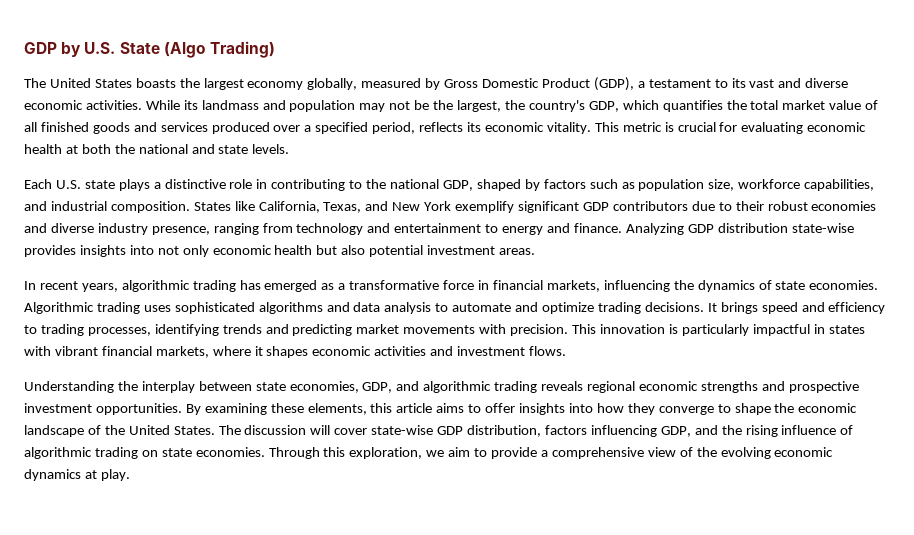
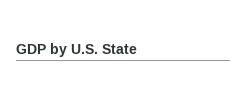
[163,41,275,58] [24,77,849,91] [24,100,879,112] [24,122,867,134] [24,144,290,154] [24,179,875,191] [24,201,877,213] [24,223,854,235] [24,245,536,257] [24,280,879,292] [24,302,886,314] [24,324,865,336] [24,346,567,358] [24,381,859,393] [24,403,858,415] [24,425,854,437] [24,447,834,459] [24,469,130,481] (Algo Trading) // The United States boasts the largest economy globally, measured by Gross Domestic Product (GDP), a testament to its vast and diverse economic activities. While its landmass and population may not be the largest, the country's GDP, which quantifies the total market value of all finished goods and services produced over a specified period, reflects its economic vitality. This metric is crucial for evaluating economic health at both the national and state levels. // Each U.S. state plays a distinctive role in contributing to the national GDP, shaped by factors such as population size, workforce capabilities, and industrial composition. States like California, Texas, and New York exemplify significant GDP contributors due to their robust economies and diverse industry presence, ranging from technology and entertainment to energy and finance. Analyzing GDP distribution state-wise provides insights into not only economic health but also potential investment areas. // In recent years, algorithmic trading has emerged as a transformative force in financial markets, influencing the dynamics of state economies. Algorithmic trading uses sophisticated algorithms and data analysis to automate and optimize trading decisions. It brings speed and efficiency to trading processes, identifying trends and predicting market movements with precision. This innovation is particularly impactful in states with vibrant financial markets, where it shapes economic activities and investment flows. // Understanding the interplay between state economies, GDP, and algorithmic trading reveals regional economic strengths and prospective investment opportunities. By examining these elements, this article aims to offer insights into how they converge to shape the economic landscape of the United States. The discussion will cover state-wise GDP distribution, factors influencing GDP, and the rising influence of algorithmic trading on state economies. Through this exploration, we aim to provide a comprehensive view of the evolving economic dynamics at play. -> (137, 49) none

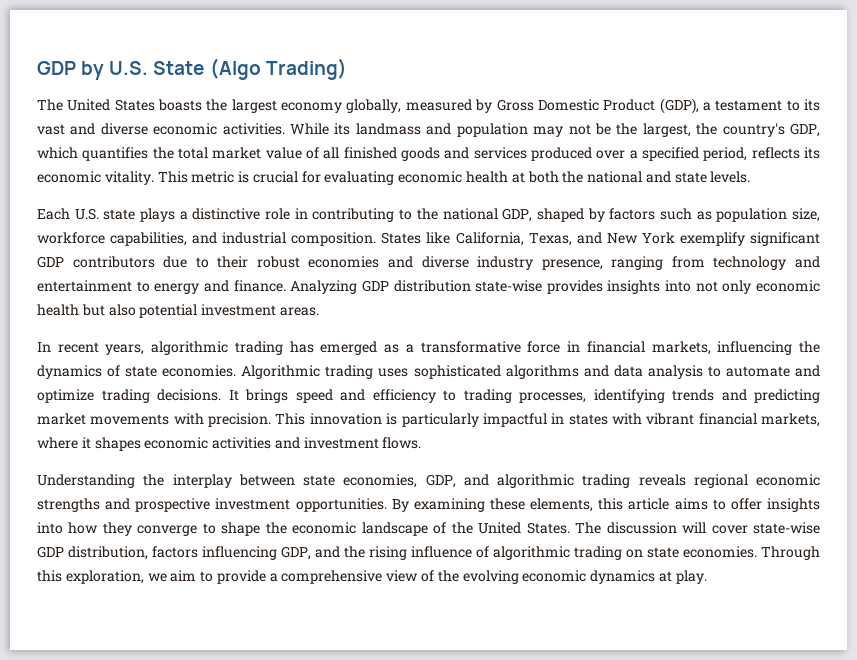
(137, 49) none -> [209,58,347,80] [37,98,821,114] [37,123,820,137] [37,147,821,161] [37,171,751,185] [37,208,821,222] [37,232,821,246] [37,256,820,270] [37,280,820,294] [37,304,319,318] [37,341,821,355] [37,365,820,379] [37,389,820,403] [37,413,821,427] [37,437,422,451] [37,474,820,488] [37,498,820,512] [37,522,821,536] [37,546,820,560] [37,570,707,584] (Algo Trading) // The United States boasts the largest economy globally, measured by Gross Domestic Product (GDP), a testament to its vast and diverse economic activities. While its landmass and population may not be the largest, the country's GDP, which quantifies the total market value of all finished goods and services produced over a specified period, reflects its economic vitality. This metric is crucial for evaluating economic health at both the national and state levels. // Each U.S. state plays a distinctive role in contributing to the national GDP, shaped by factors such as population size, workforce capabilities, and industrial composition. States like California, Texas, and New York exemplify significant GDP contributors due to their robust economies and diverse industry presence, ranging from technology and entertainment to energy and finance. Analyzing GDP distribution state-wise provides insights into not only economic health but also potential investment areas. // In recent years, algorithmic trading has emerged as a transformative force in financial markets, influencing the dynamics of state economies. Algorithmic trading uses sophisticated algorithms and data analysis to automate and optimize trading decisions. It brings speed and efficiency to trading processes, identifying trends and predicting market movements with precision. This innovation is particularly impactful in states with vibrant financial markets, where it shapes economic activities and investment flows. // Understanding the interplay between state economies, GDP, and algorithmic trading reveals regional economic strengths and prospective investment opportunities. By examining these elements, this article aims to offer insights into how they converge to shape the economic landscape of the United States. The discussion will cover state-wise GDP distribution, factors influencing GDP, and the rising influence of algorithmic trading on state economies. Through this exploration, we aim to provide a comprehensive view of the evolving economic dynamics at play.

